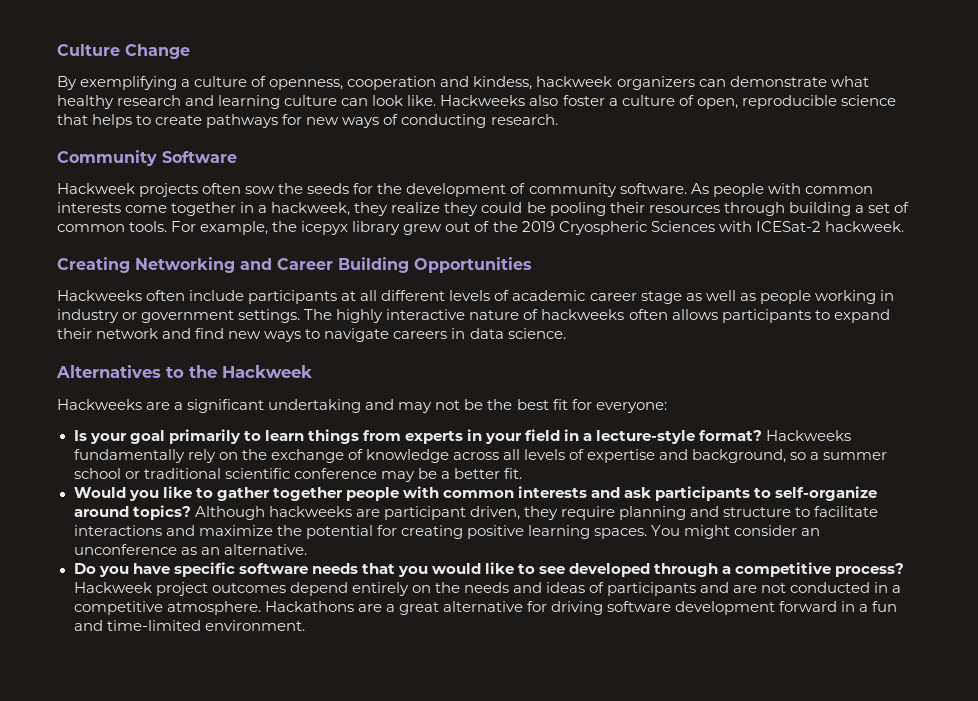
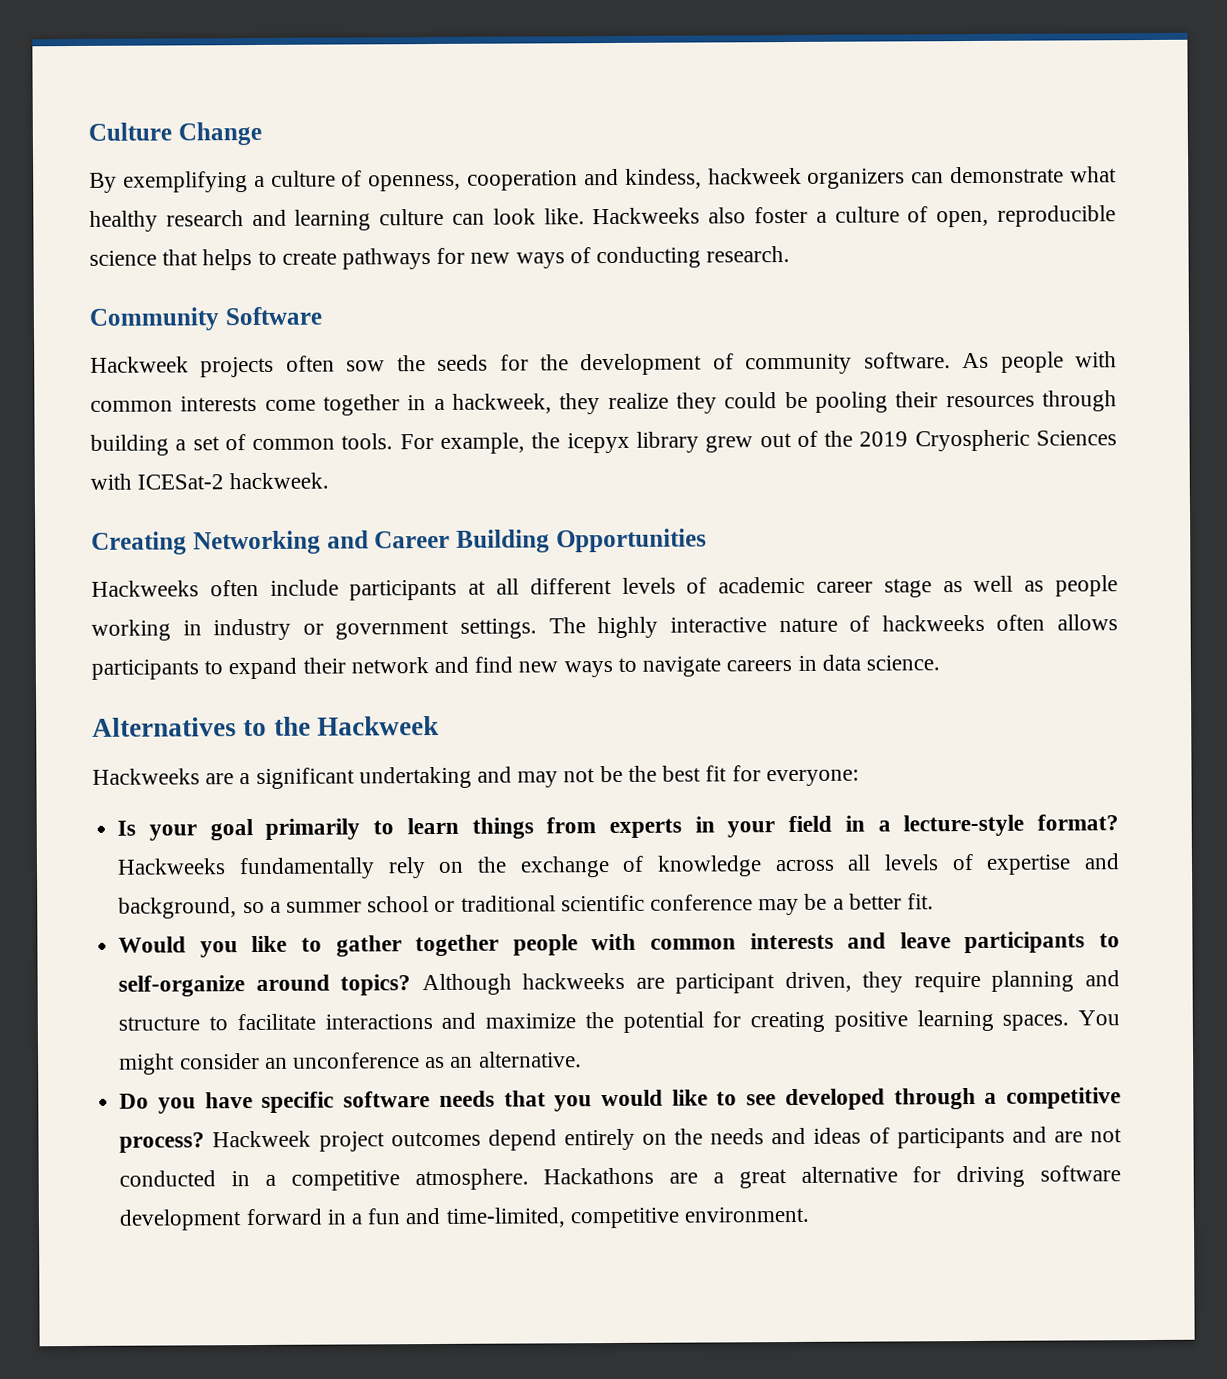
[624,487,652,498] ask -> [899,932,951,949] leave
[106,620,201,631] time-limited -> [445,1207,680,1229] time-limited, competitive

